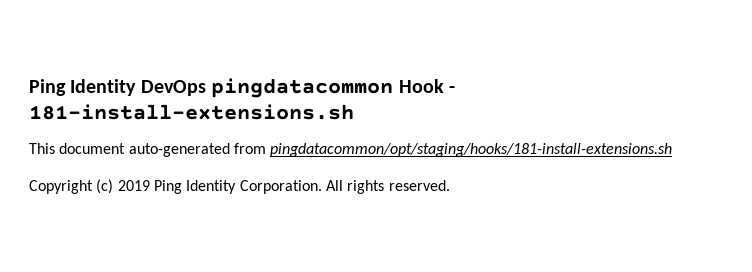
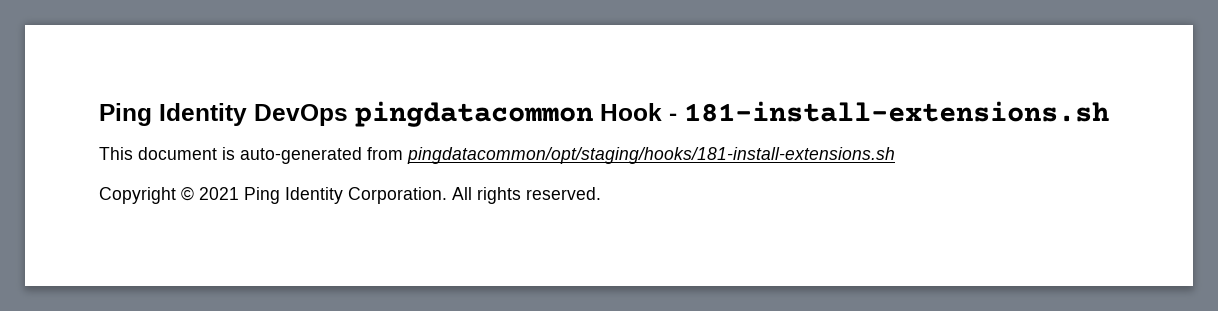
(126, 148) none -> [222,147,235,160] is
[96,179,150,194] (c) 2019 -> [181,186,239,201] © 2021

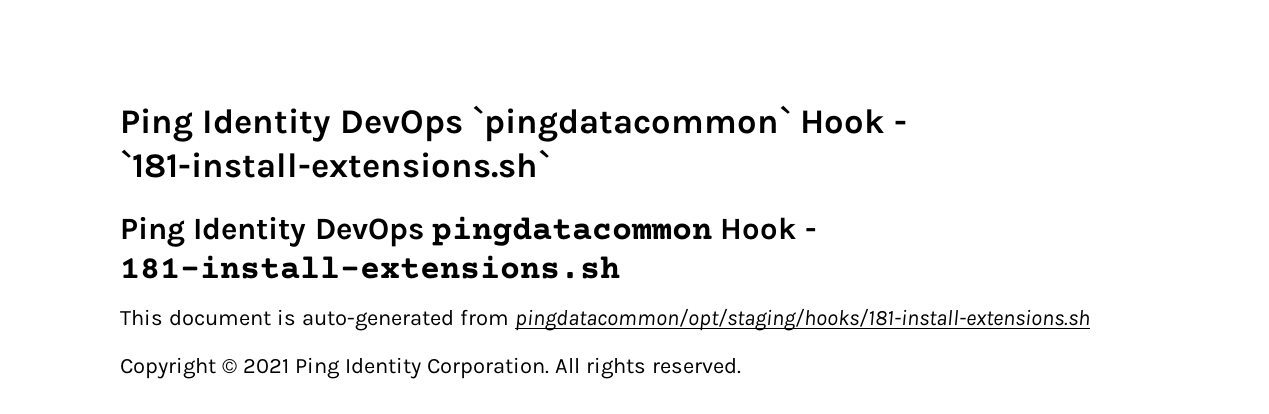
[99,103,348,126] Ping Identity DevOps -> [120,105,907,142] [120,149,550,178] [120,216,424,247] Ping Identity DevOps `pingdatacommon` Hook - `181-install-extensions.sh` // Ping Identity DevOps

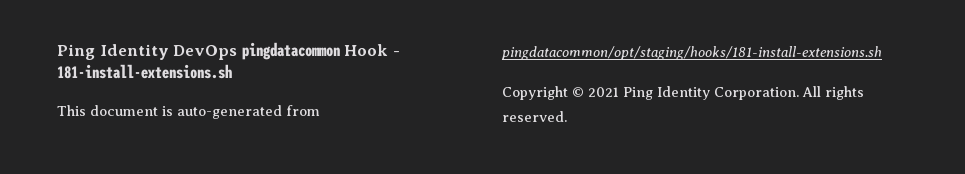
[120,105,907,142] [120,149,550,178] [120,216,424,247] Ping Identity DevOps `pingdatacommon` Hook - `181-install-extensions.sh` // Ping Identity DevOps -> [57,44,238,60] Ping Identity DevOps

